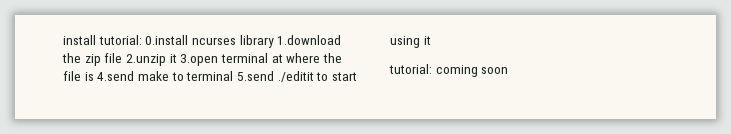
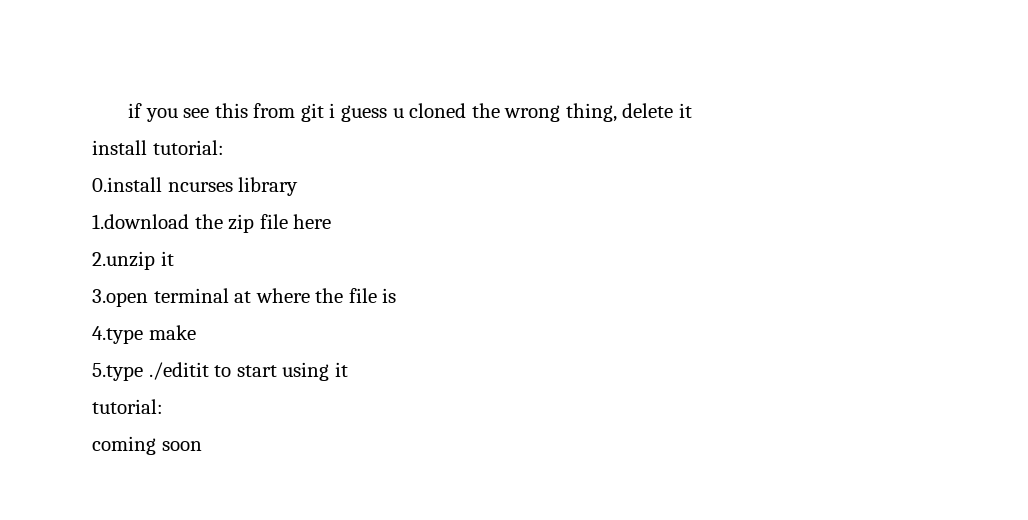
(63, 40) none -> [128,103,692,122] if you see this from git i guess u cloned the wrong thing, delete it //
(142, 40) none -> (224, 147) //
(274, 41) none -> (299, 186) //
(123, 58) none -> [293,214,332,229] here //
(177, 58) none -> (174, 258) //
[97,71,135,81] 4.send -> [92,326,143,344] // 4.type
[171,71,274,81] to terminal 5.send -> [92,363,143,381] // 5.type
(432, 69) none -> (163, 406) //

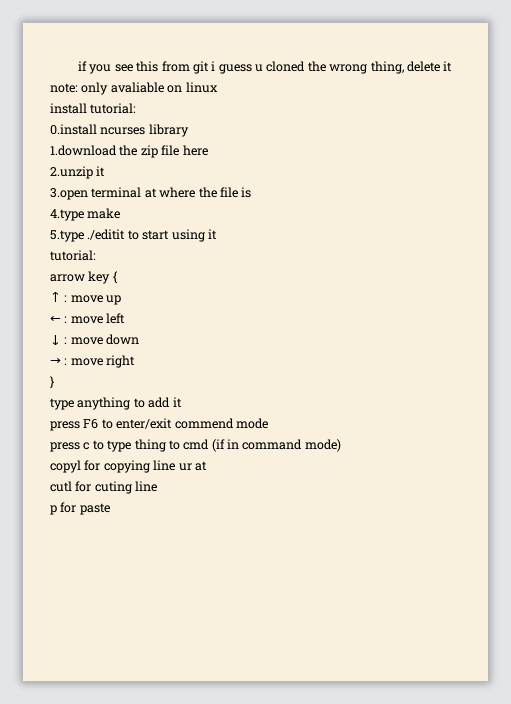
(692, 110) none -> [50,82,218,95] // note: only avaliable on linux
[92,436,202,455] coming soon -> [50,271,118,284] [50,292,122,305] [50,313,126,324] [50,334,140,345] [50,355,136,368] [50,376,54,389] [50,397,182,410] [50,418,268,431] [50,439,341,452] [50,460,207,473] [50,481,158,494] [50,502,110,515] arrow key { // ↑ : move up // ← : move left // ↓ : move down // → : move right // } // type anything to add it // press F6 to enter/exit commend mode // press c to type thing to cmd (if in command mode) // copyl for copying line ur at // cutl for cuting line // p for paste

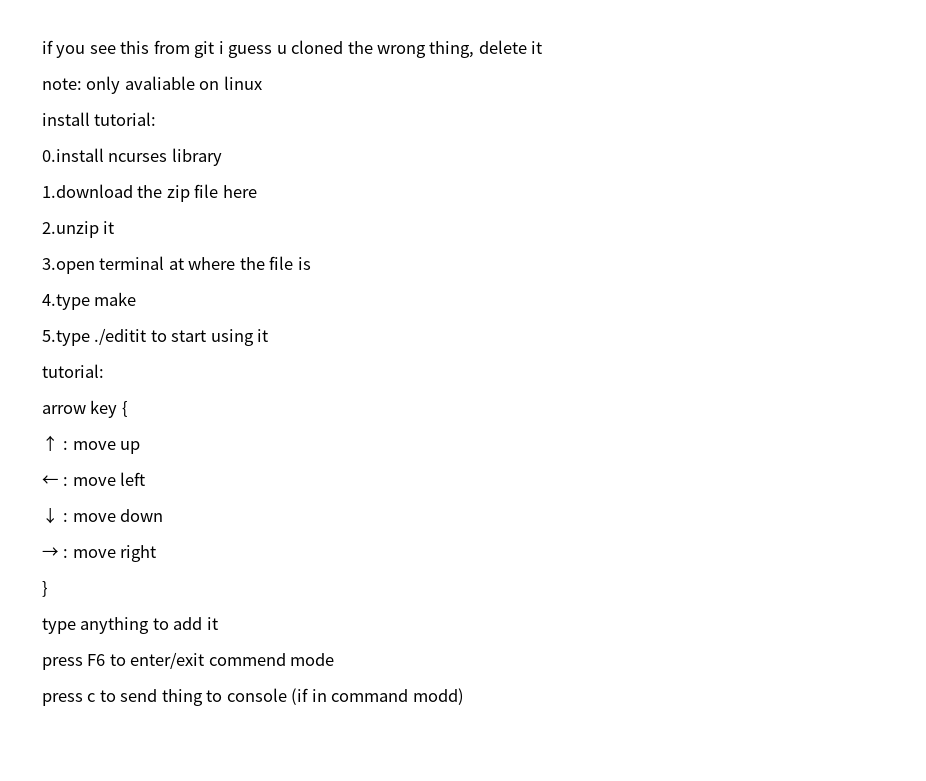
[107,440,132,452] type -> [120,689,158,702] send
[183,439,210,450] cmd -> [226,688,287,702] console
[304,439,341,452] [50,460,207,473] [50,481,158,494] [50,502,110,515] mode) // copyl for copying line ur at // cutl for cuting line // p for paste -> [412,688,464,705] modd)

